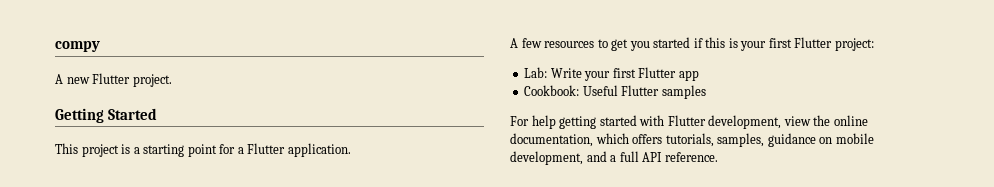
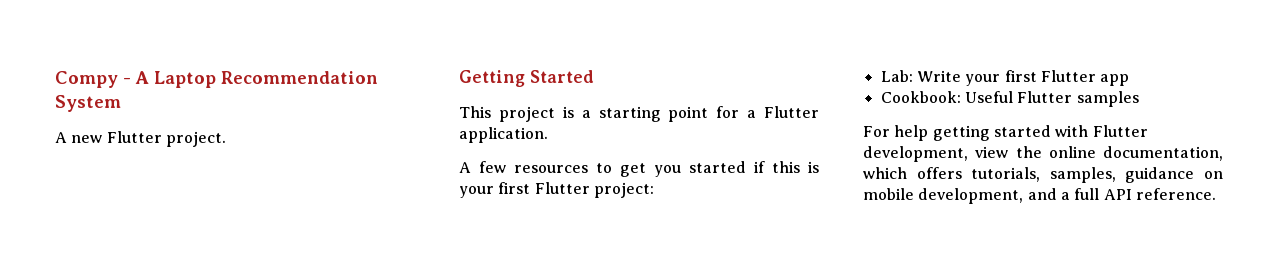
[55,41,100,52] compy -> [55,71,378,88] [55,95,121,112] Compy - A Laptop Recommendation System

